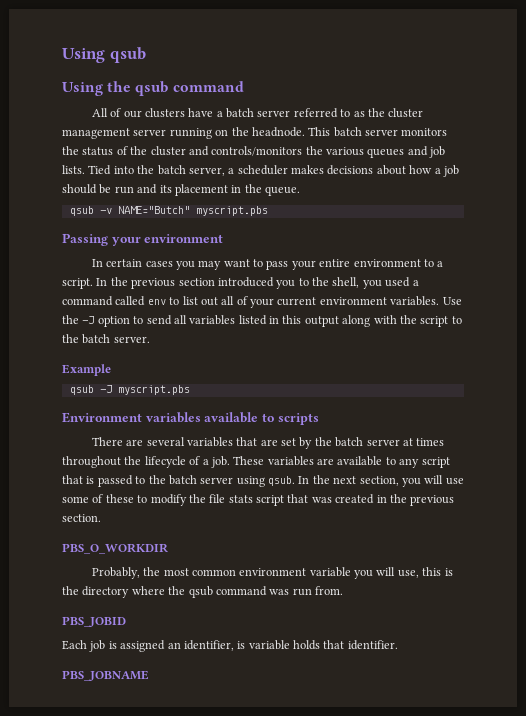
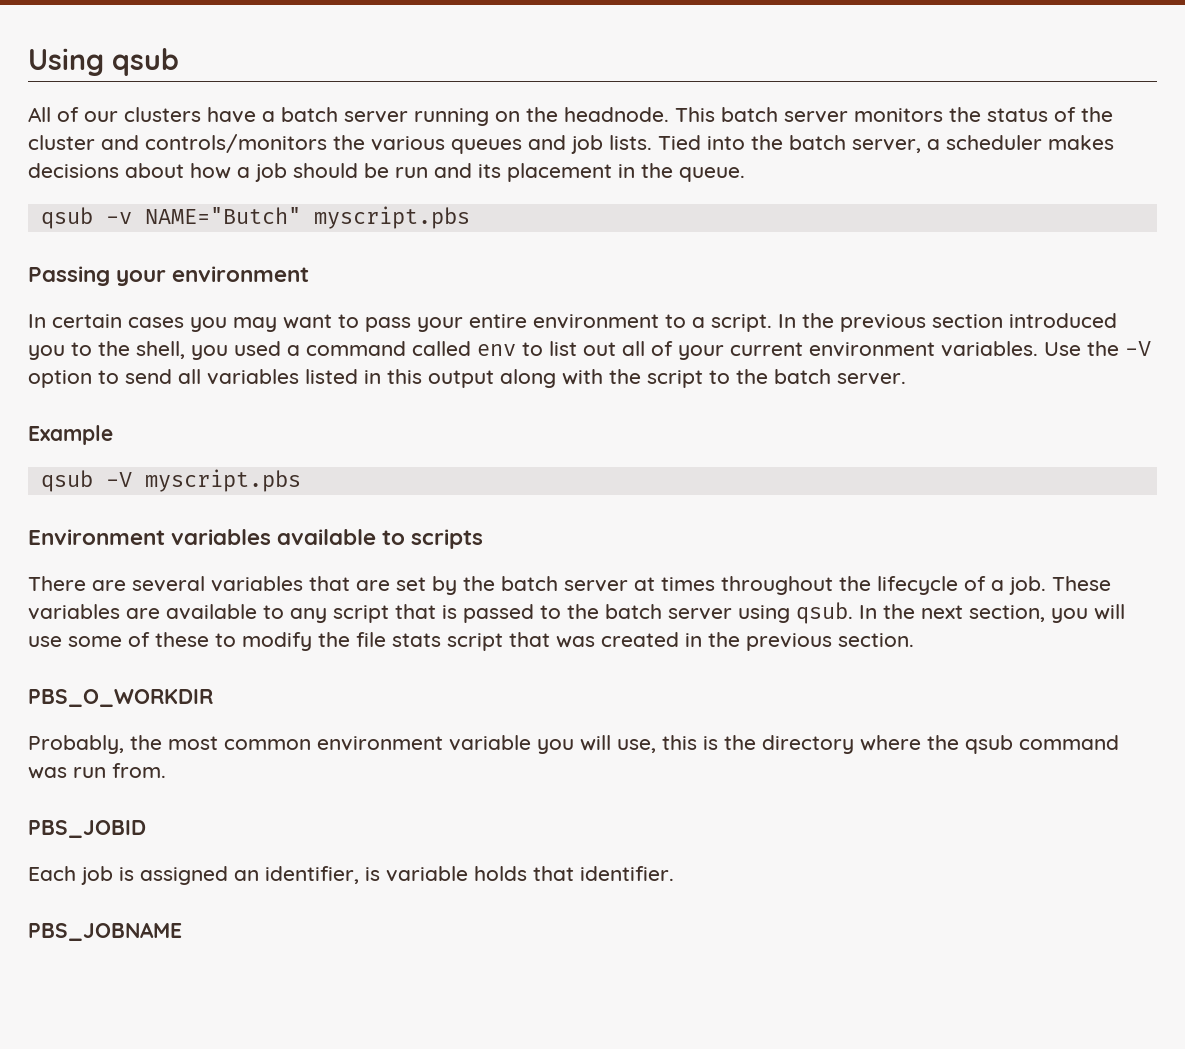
[62,81,244,96] // Using the qsub command -> (179, 62) none
[293,108,424,118] [62,128,167,139] referred to as the cluster management server -> (408, 117) none
[82,316,95,324] -J -> [1125,341,1151,356] -V
[99,385,112,393] -J -> [105,472,132,487] -V

